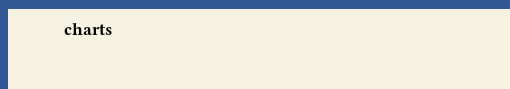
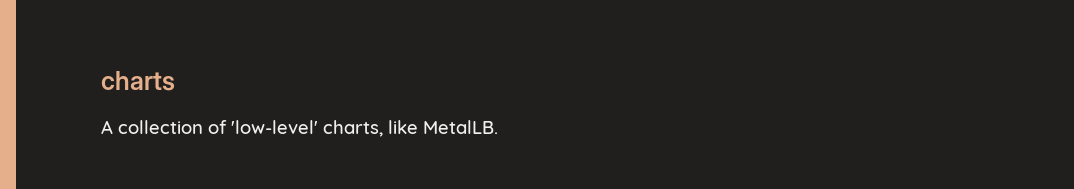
(112, 29) none -> [101,120,498,137] // A collection of 'low-level' charts, like MetalLB.

